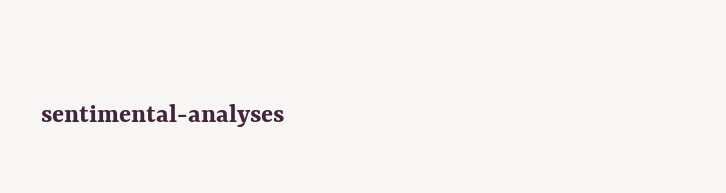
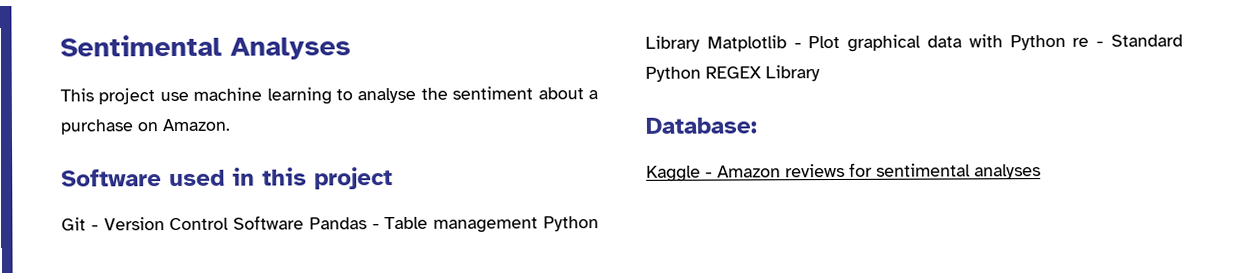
[41,104,284,127] sentimental-analyses -> [60,34,351,60] [60,86,598,105] [60,118,230,135] [61,167,393,190] [61,215,599,233] [645,34,1183,52] [645,65,820,82] [645,117,757,134] [646,162,1041,182] Sentimental Analyses // This project use machine learning to analyse the sentiment about a purchase on Amazon. // Software used in this project // Git - Version Control Software Pandas - Table management Python Library Matplotlib - Plot graphical data with Python re - Standard Python REGEX Library // Database: // Kaggle - Amazon reviews for sentimental analyses

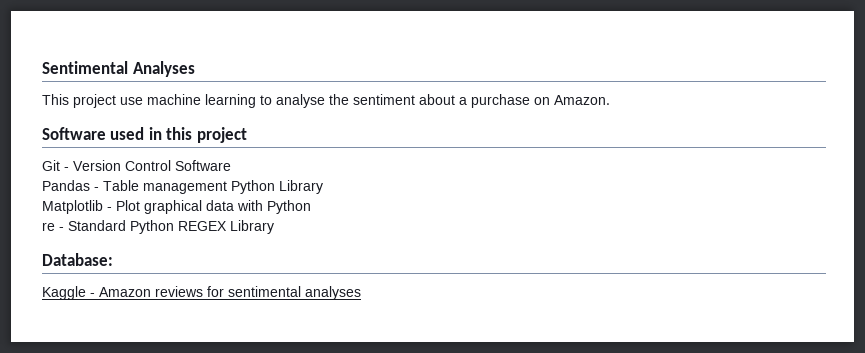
(305, 222) none -> (231, 165) //
(700, 43) none -> (323, 187) //
(1066, 42) none -> (311, 207) //

